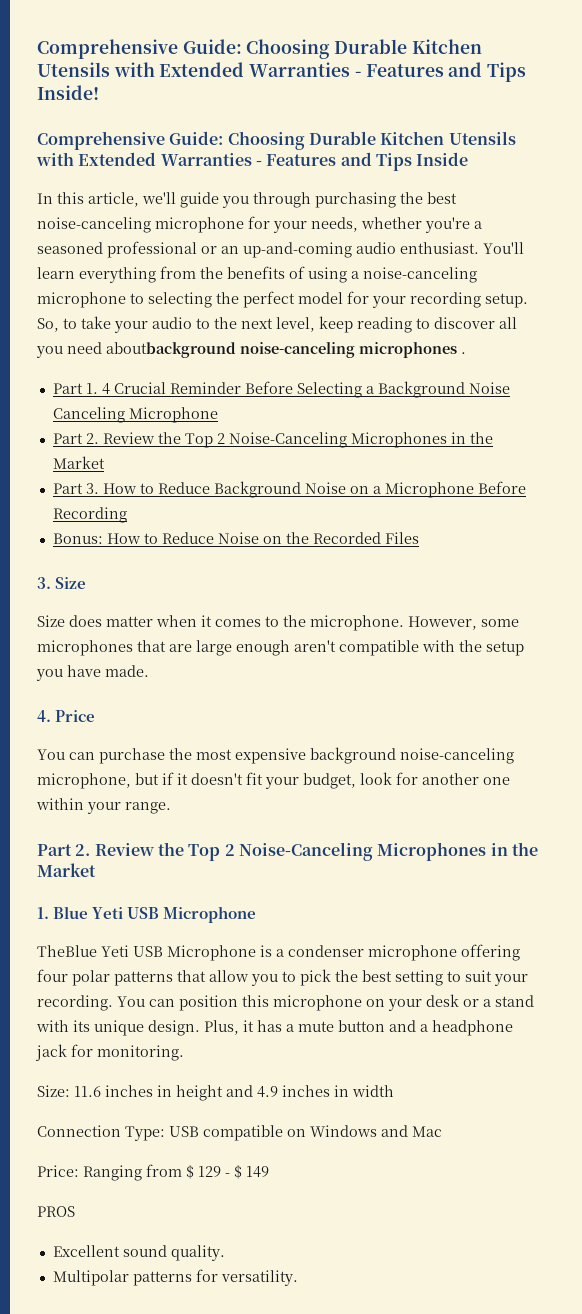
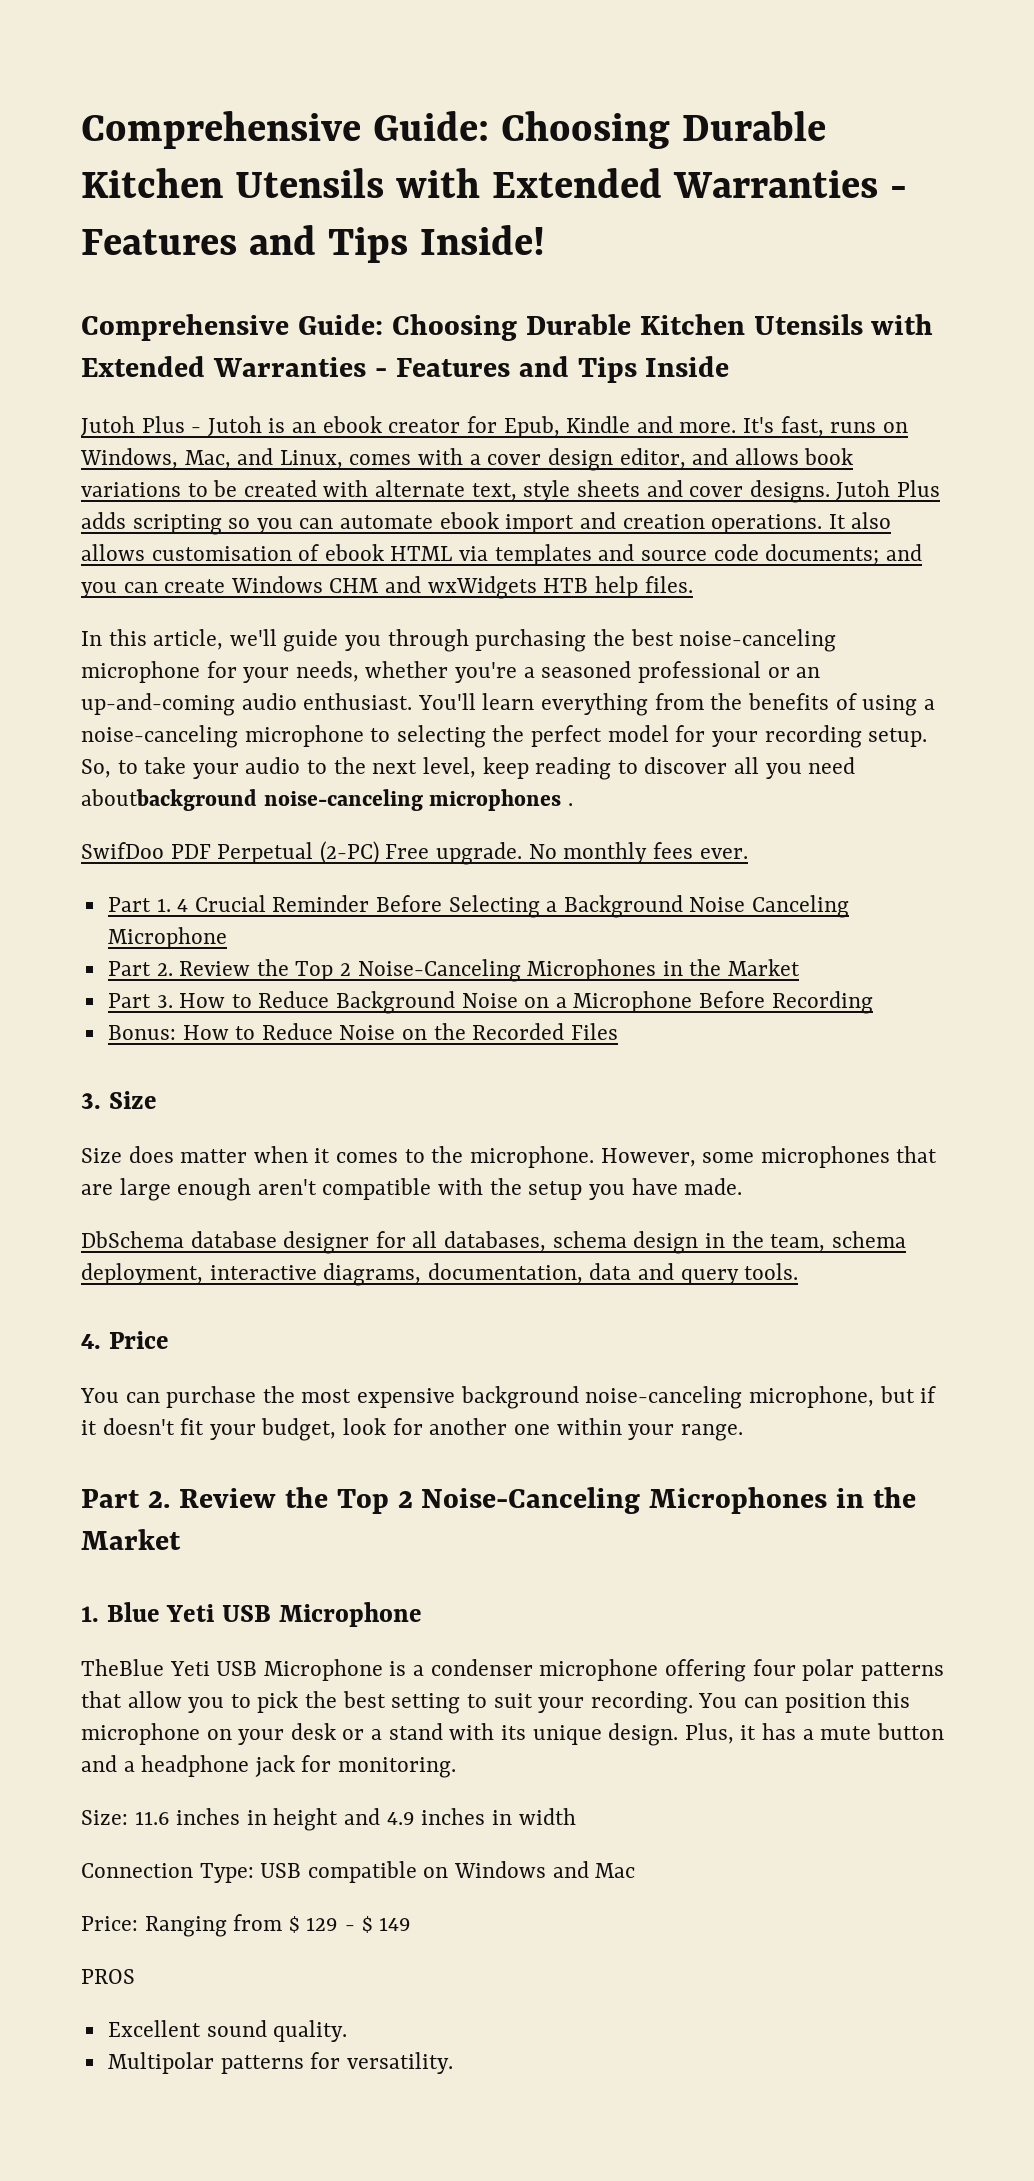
(469, 159) none -> [81,416,908,438] [80,448,854,471] [81,480,940,503] [81,512,892,535] [81,544,922,566] [81,576,693,599] // Jutoh Plus - Jutoh is an ebook creator for Epub, Kindle and more. It's fast, runs on Windows, Mac, and Linux, comes with a cover design editor, and allows book variations to be created with alternate text, style sheets and cover designs. Jutoh Plus adds scripting so you can automate ebook import and creation operations. It also allows customisation of ebook HTML via templates and source code documents; and you can create Windows CHM and wxWidgets HTB help files.
(466, 353) none -> [81,841,748,865] // SwifDoo PDF Perpetual (2-PC) Free upgrade. No monthly fees ever.
(149, 671) none -> [81,1231,906,1254] [81,1263,799,1286] // DbSchema database designer for all databases, schema design in the team, schema deployment, interactive diagrams, documentation, data and query tools.

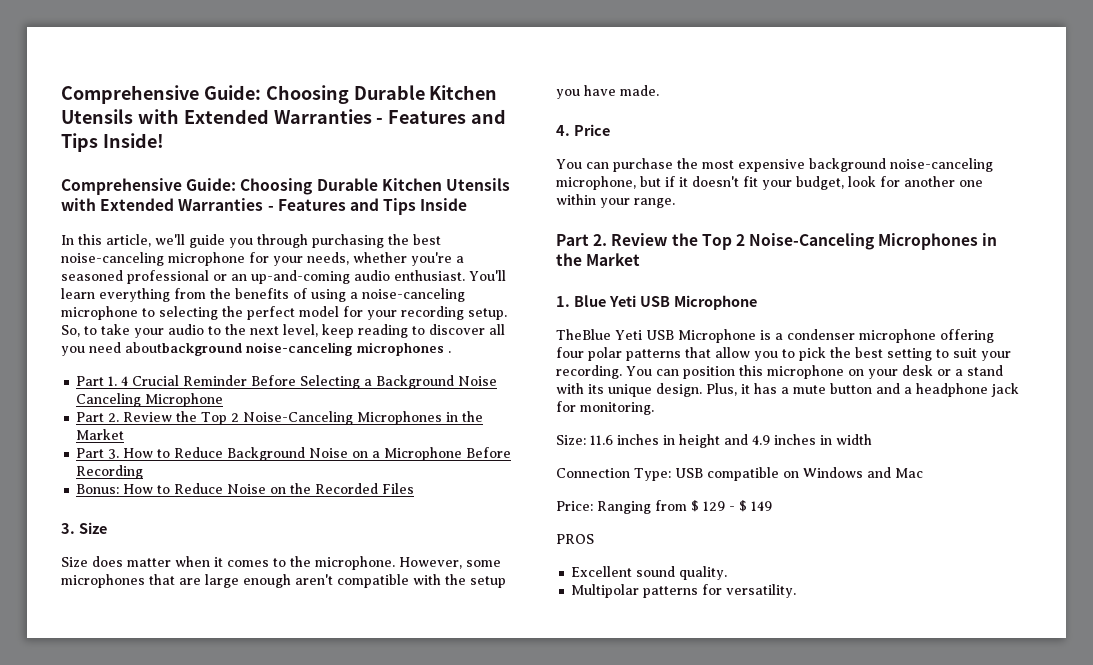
[81,416,908,438] [80,448,854,471] [81,480,940,503] [81,512,892,535] [81,544,922,566] [81,576,693,599] // Jutoh Plus - Jutoh is an ebook creator for Epub, Kindle and more. It's fast, runs on Windows, Mac, and Linux, comes with a cover design editor, and allows book variations to be created with alternate text, style sheets and cover designs. Jutoh Plus adds scripting so you can automate ebook import and creation operations. It also allows customisation of ebook HTML via templates and source code documents; and you can create Windows CHM and wxWidgets HTB help files. -> (468, 204) none
[81,841,748,865] // SwifDoo PDF Perpetual (2-PC) Free upgrade. No monthly fees ever. -> (451, 352) none
[81,1231,906,1254] [81,1263,799,1286] // DbSchema database designer for all databases, schema design in the team, schema deployment, interactive diagrams, documentation, data and query tools. -> (659, 90) none

